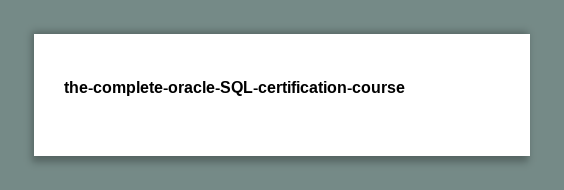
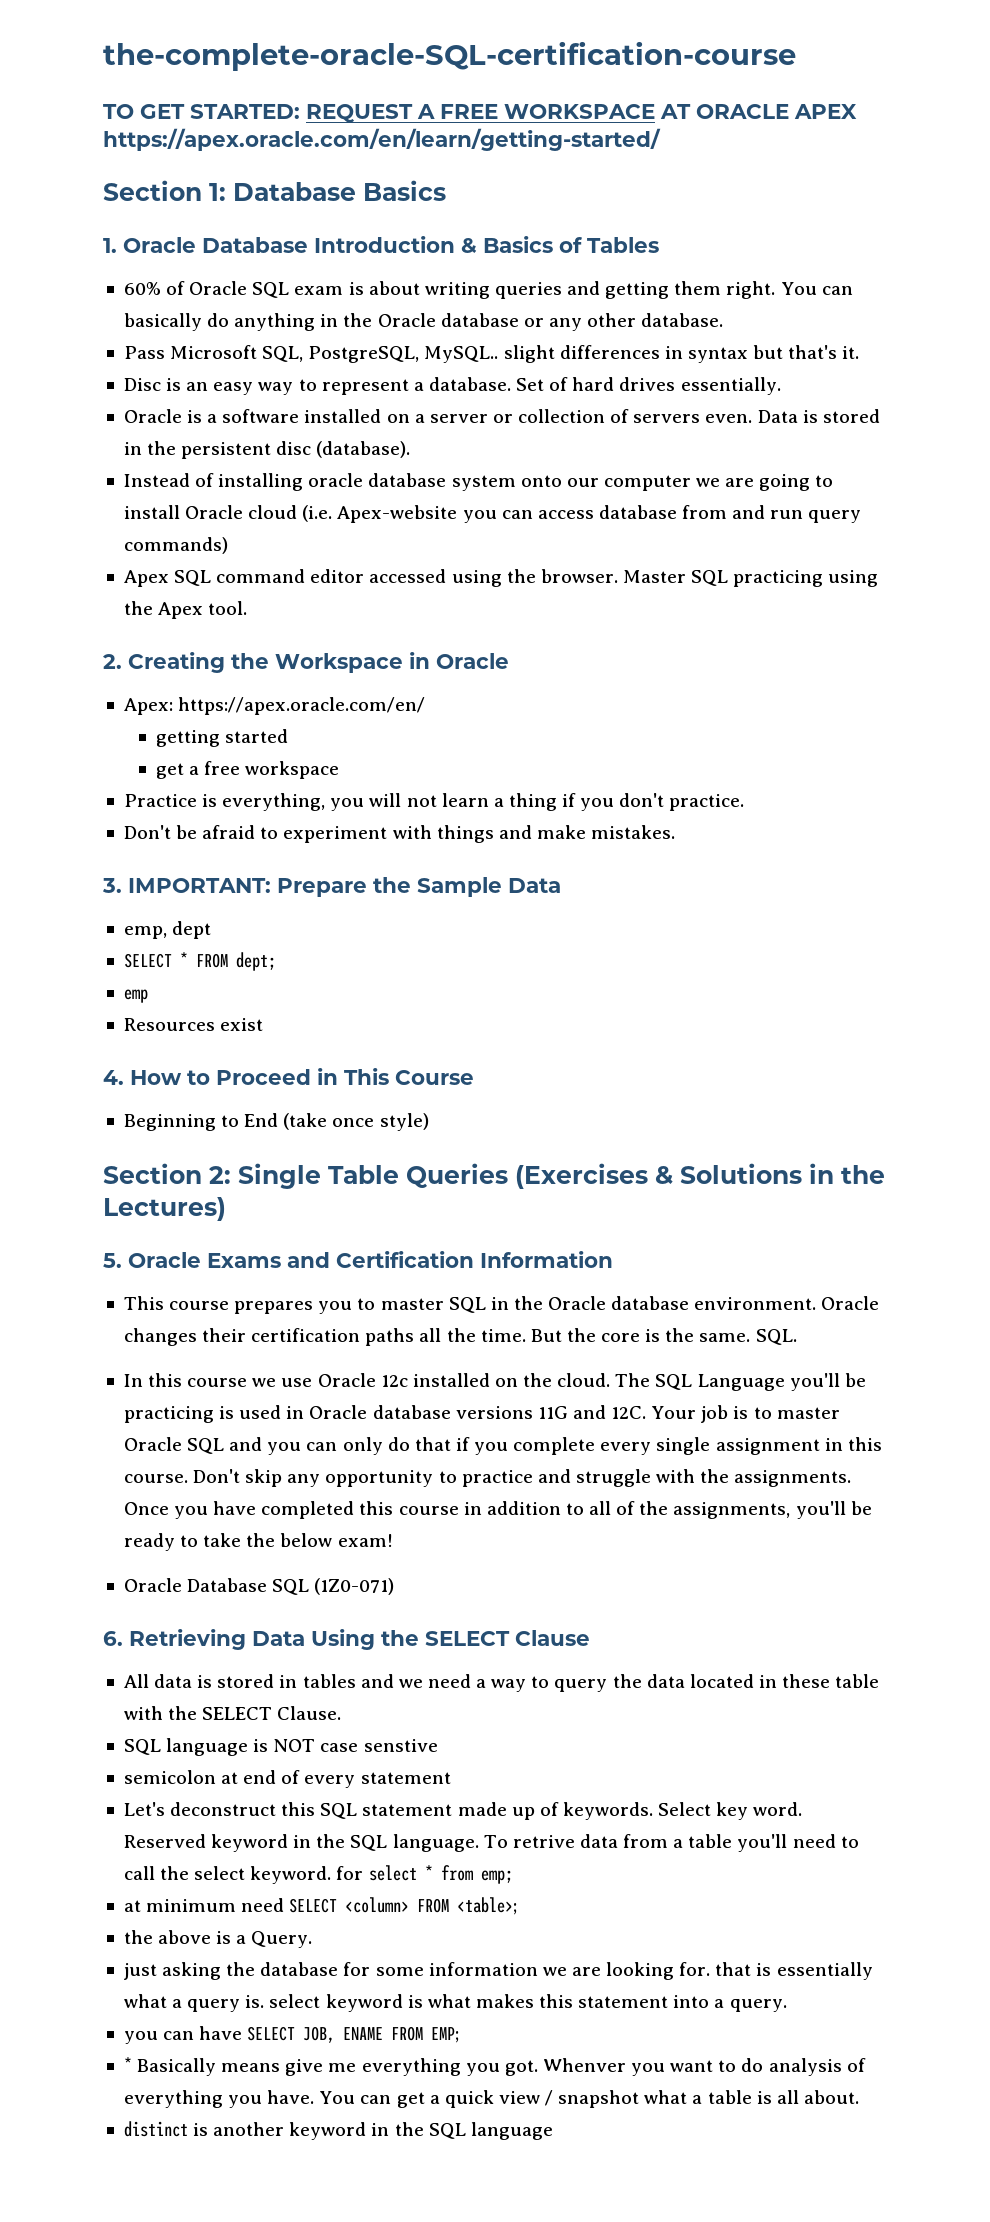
(405, 88) none -> [103,104,857,123] [103,128,661,151] [103,180,446,201] [103,236,659,253] [123,281,853,299] [123,313,724,331] [123,345,860,363] [123,377,781,395] [123,409,880,423] [123,441,411,459] [123,473,834,491] [123,505,862,523] [123,537,228,554] [123,569,879,587] [123,601,248,619] [103,652,509,673] [123,697,426,715] [155,729,288,747] [155,761,340,779] [123,793,745,811] [123,825,676,843] [102,877,561,897] [123,921,212,939] [123,952,276,971] [123,989,148,1003] [123,1018,264,1031] [103,1068,474,1085] [123,1113,429,1131] [103,1163,885,1189] [103,1197,226,1221] [103,1251,613,1268] [123,1296,880,1314] [123,1328,797,1346] [123,1373,866,1391] [123,1405,840,1423] [123,1437,882,1455] [123,1469,852,1487] [123,1501,872,1519] [123,1533,393,1551] [123,1578,395,1595] [103,1629,590,1650] [123,1674,880,1692] [123,1706,342,1720] [123,1738,438,1756] [123,1770,451,1788] [123,1802,803,1820] [123,1834,859,1852] [123,1865,513,1884] [123,1897,518,1915] [123,1930,313,1948] [123,1962,873,1980] [123,1994,787,2012] [123,2026,460,2044] [123,2057,866,2076] [123,2090,859,2108] [123,2121,553,2140] // TO GET STARTED: REQUEST A FREE WORKSPACE AT ORACLE APEX https://apex.oracle.com/en/learn/getting-started/ // Section 1: Database Basics // 1. Oracle Database Introduction & Basics of Tables // 60% of Oracle SQL exam is about writing queries and getting them right. You can basically do anything in the Oracle database or any other database. // Pass Microsoft SQL, PostgreSQL, MySQL.. slight differences in syntax but that's it. // Disc is an easy way to represent a database. Set of hard drives essentially. // Oracle is a software installed on a server or collection of servers even. Data is stored in the persistent disc (database). // Instead of installing oracle database system onto our computer we are going to install Oracle cloud (i.e. Apex-website you can access database from and run query commands) // Apex SQL command editor accessed using the browser. Master SQL practicing using the Apex tool. // 2. Creating the Workspace in Oracle // Apex: https://apex.oracle.com/en/ // getting started // get a free workspace // Practice is everything, you will not learn a thing if you don't practice. // Don't be afraid to experiment with things and make mistakes. // 3. IMPORTANT: Prepare the Sample Data // emp, dept // SELECT * FROM dept; // emp // Resources exist // 4. How to Proceed in This Course // Beginning to End (take once style) // Section 2: Single Table Queries (Exercises & Solutions in the Lectures) // 5. Oracle Exams and Certification Information // This course prepares you to master SQL in the Oracle database environment. Oracle changes their certification paths all the time. But the core is the same. SQL. // In this course we use Oracle 12c installed on the cloud. The SQL Language you'll be practicing is used in Oracle database versions 11G and 12C. Your job is to master Oracle SQL and you can only do that if you complete every single assignment in this course. Don't skip any opportunity to practice and struggle with the assignments. Once you have completed this course in addition to all of the assignments, you'll be ready to take the below exam! // Oracle Database SQL (1Z0-071) // 6. Retrieving Data Using the SELECT Clause // All data is stored in tables and we need a way to query the data located in these table with the SELECT Clause. // SQL language is NOT case senstive // semicolon at end of every statement // Let's deconstruct this SQL statement made up of keywords. Select key word. Reserved keyword in the SQL language. To retrive data from a table you'll need to call the select keyword. for select * from emp; // at minimum need SELECT <column> FROM <table>; // the above is a Query. // just asking the database for some information we are looking for. that is essentially what a query is. select keyword is what makes this statement into a query. // you can have SELECT JOB, ENAME FROM EMP; // * Basically means give me everything you got. Whenver you want to do analysis of everything you have. You can get a quick view / snapshot what a table is all about. // distinct is another keyword in the SQL language

